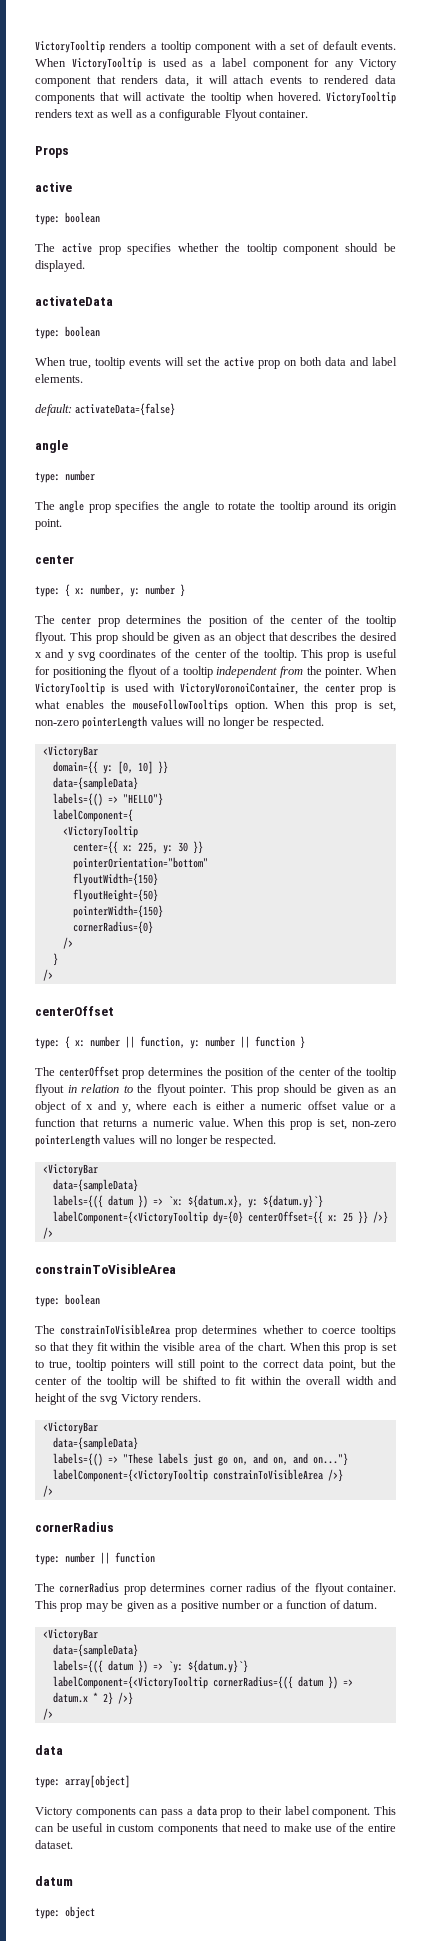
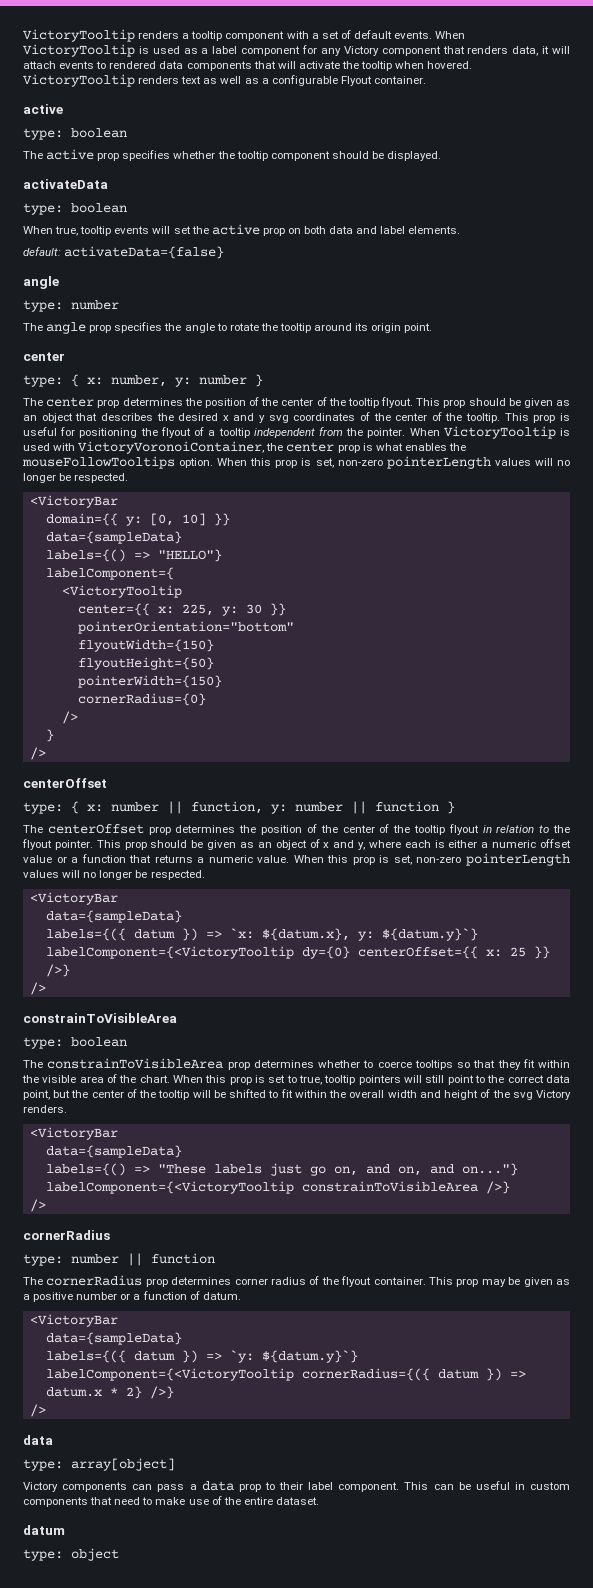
[35,146,69,158] // Props -> (426, 80) none

